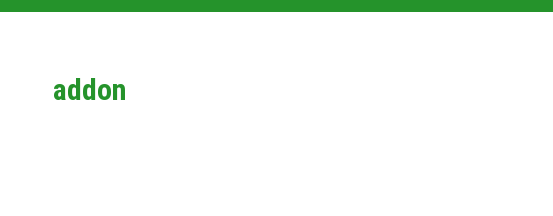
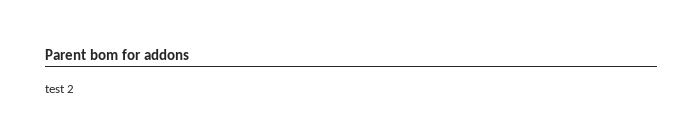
[53,78,126,100] addon -> [45,49,189,60] [45,85,75,93] Parent bom for addons // test 2

